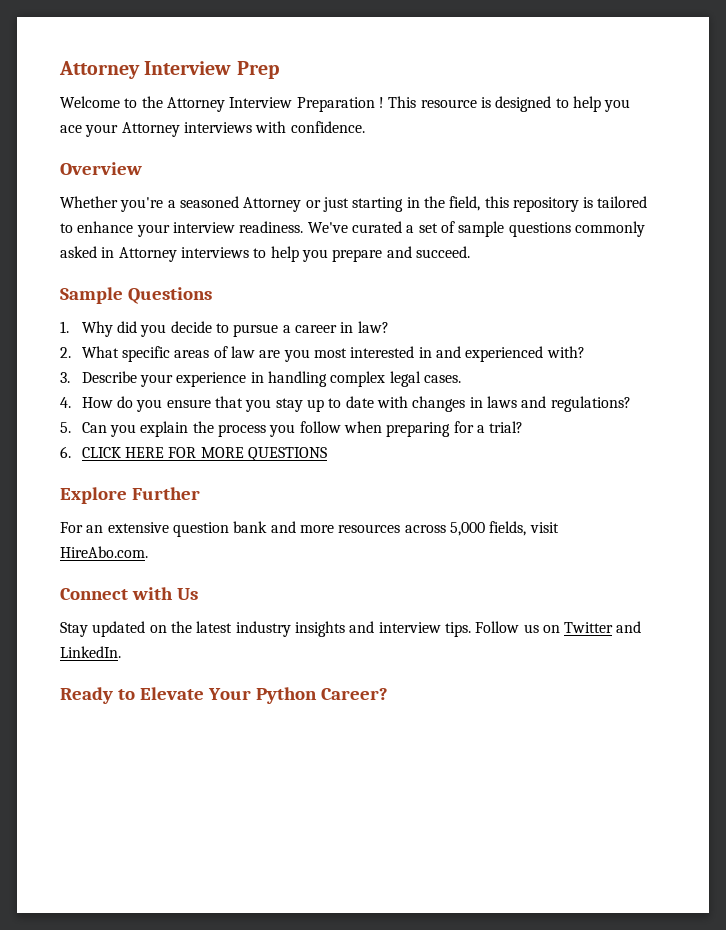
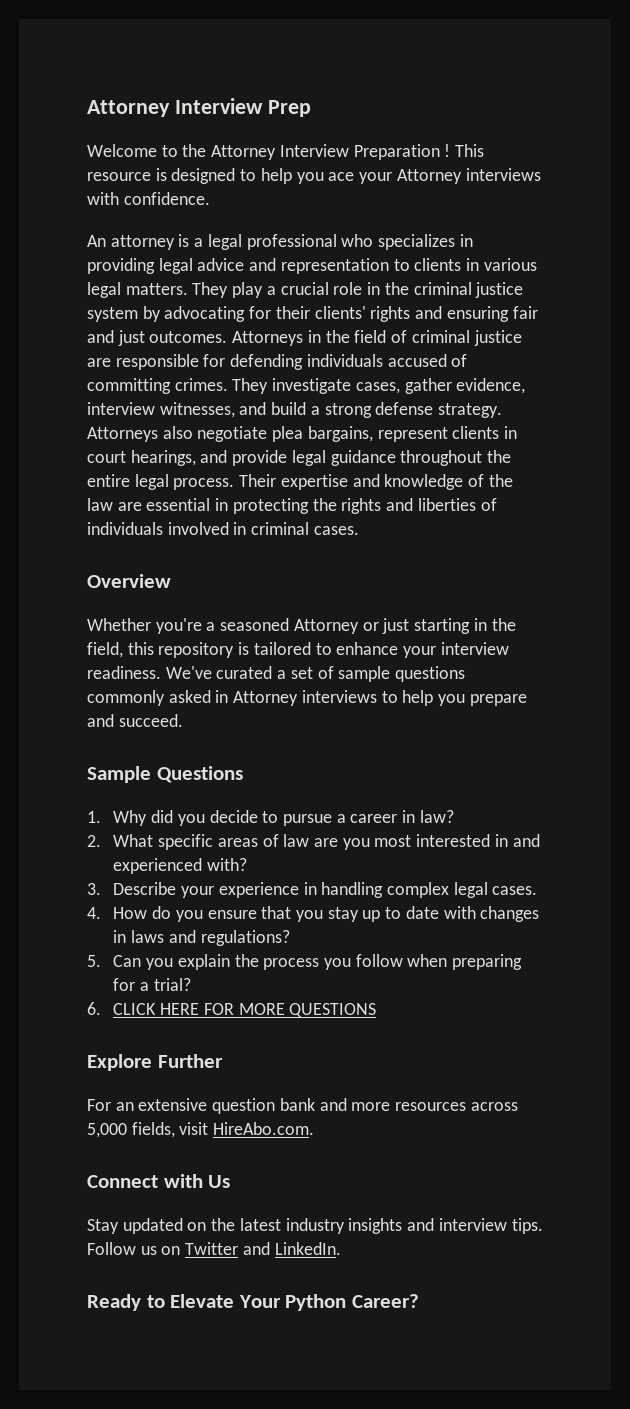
(365, 127) none -> [87,234,473,250] [87,258,537,274] [87,282,524,298] [87,306,538,322] [87,330,522,346] [87,354,468,370] [87,378,526,394] [87,402,503,418] [87,426,518,442] [87,450,512,466] [87,474,513,490] [87,498,497,514] [87,522,359,535] // An attorney is a legal professional who specializes in providing legal advice and representation to clients in various legal matters. They play a crucial role in the criminal justice system by advocating for their clients' rights and ensuring fair and just outcomes. Attorneys in the field of criminal justice are responsible for defending individuals accused of committing crimes. They investigate cases, gather evidence, interview witnesses, and build a strong defense strategy. Attorneys also negotiate plea bargains, represent clients in court hearings, and provide legal guidance throughout the entire legal process. Their expertise and knowledge of the law are essential in protecting the rights and liberties of individuals involved in criminal cases.

